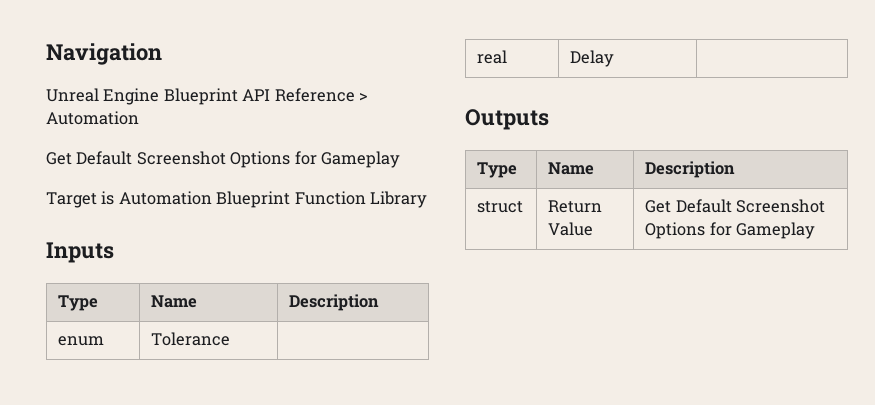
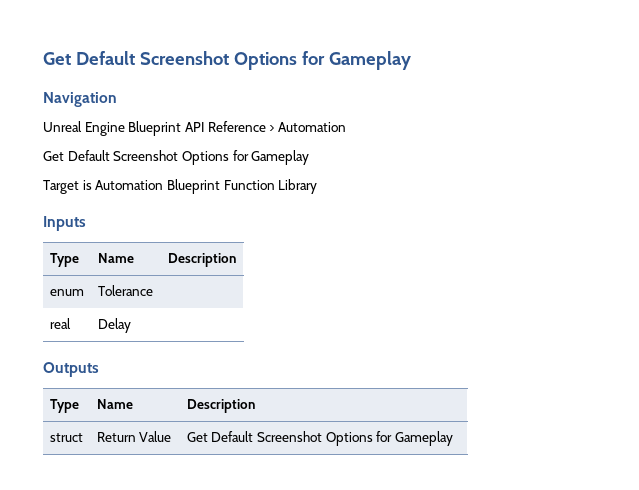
(46, 54) none -> [43,51,411,70] Get Default Screenshot Options for Gameplay //

